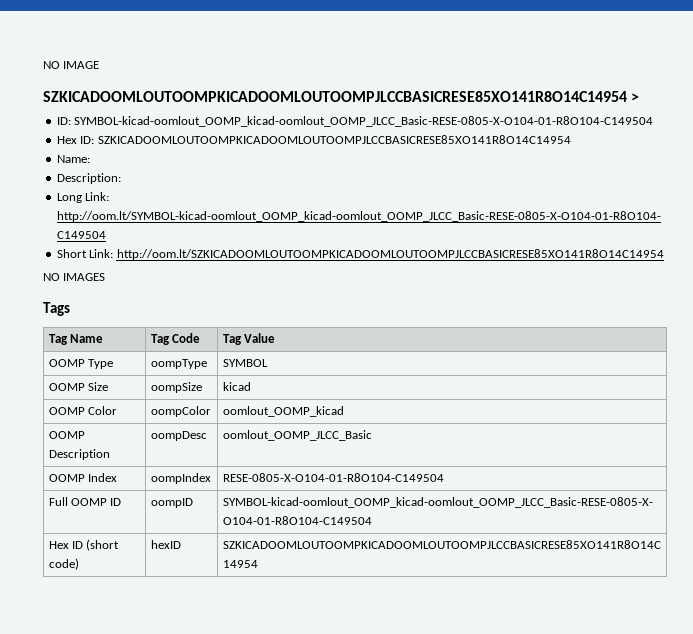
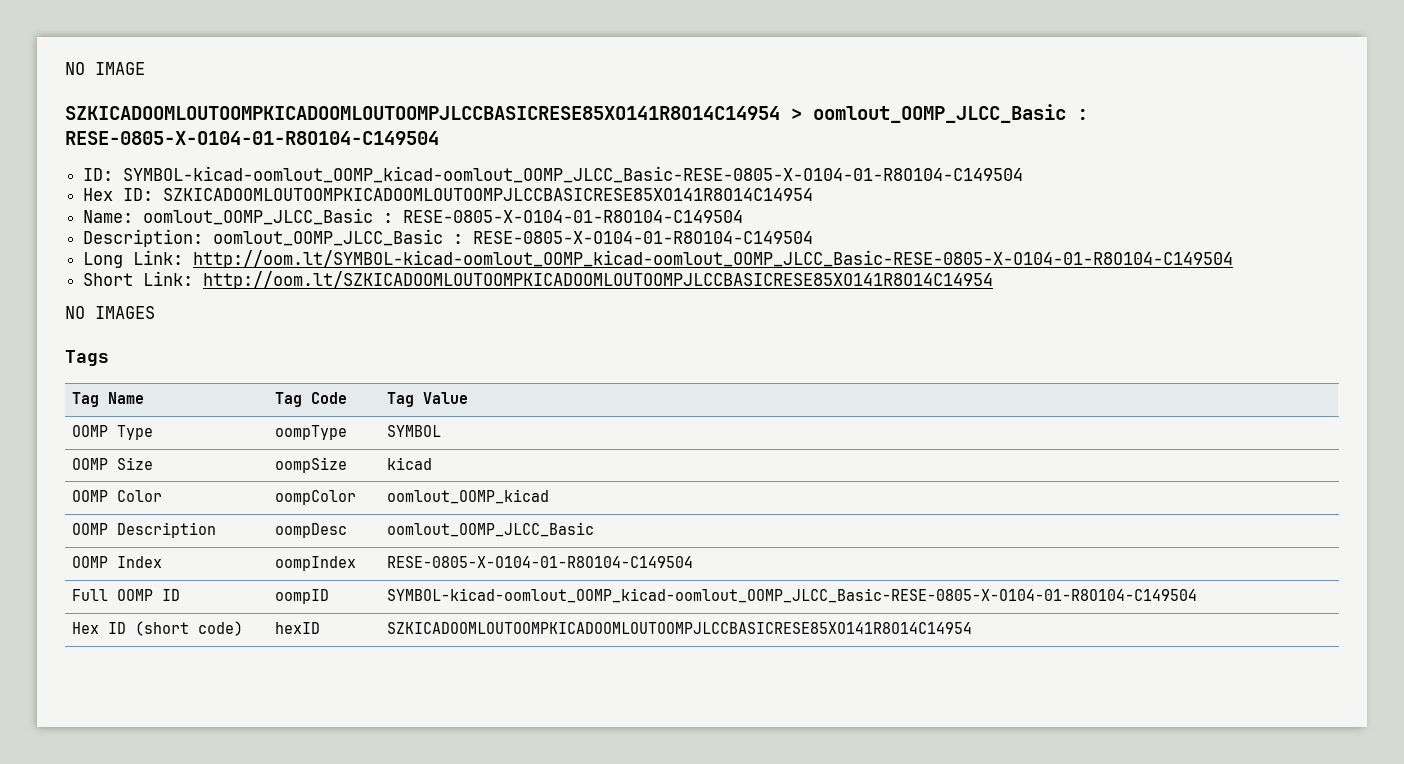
(640, 97) none -> [813,104,1088,123] [65,131,439,145] oomlout_OOMP_JLCC_Basic : RESE-0805-X-O104-01-R8O104-C149504
[56,173,121,184] // Description: -> [143,208,744,225] [83,229,814,247] oomlout_OOMP_JLCC_Basic : RESE-0805-X-O104-01-R8O104-C149504 // Description: oomlout_OOMP_JLCC_Basic : RESE-0805-X-O104-01-R8O104-C149504

